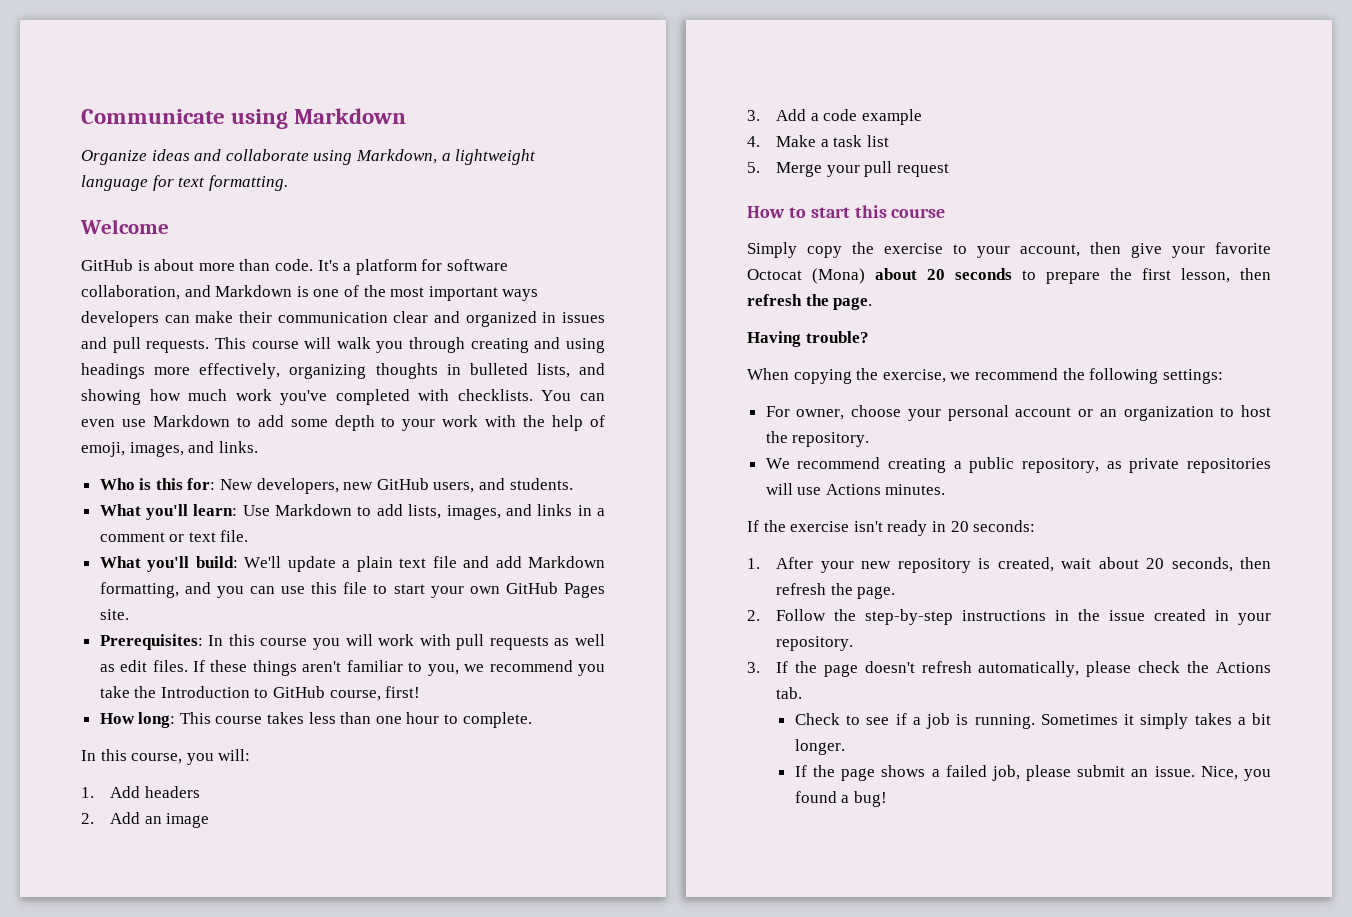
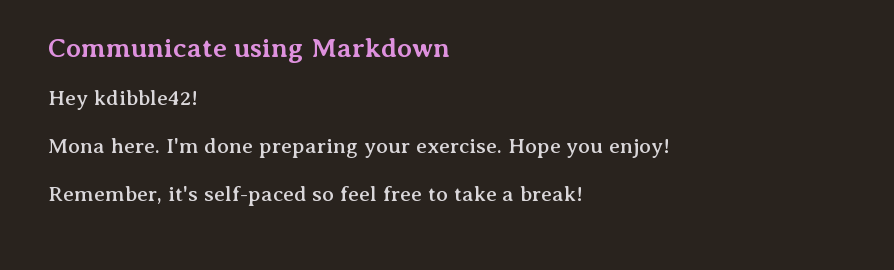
[81,149,537,165] [81,175,288,191] [80,219,169,234] [81,259,508,275] [81,285,539,301] [81,311,605,327] [81,337,605,353] [81,363,605,379] [81,389,605,405] [81,415,605,431] [81,441,258,457] [99,478,573,494] [99,504,606,520] [99,530,249,542] [99,556,606,572] [99,582,605,598] [99,609,129,620] [99,634,605,650] [99,660,605,676] [99,686,421,701] [99,712,532,728] [81,749,251,765] [81,786,200,798] [81,812,210,828] [747,109,922,125] [747,135,889,147] [747,161,949,177] [747,205,946,218] [747,242,1271,258] [747,268,1271,284] [747,294,873,310] [747,331,869,347] [747,368,1223,384] [765,405,1271,421] [765,431,870,447] [765,457,1271,473] [765,483,946,495] [747,520,1036,536] [747,557,1271,573] [776,583,896,599] [747,609,1271,625] [776,636,854,651] [747,661,1271,677] [776,687,803,699] [794,713,1271,729] [794,739,845,755] [794,765,1271,781] [794,791,887,807] Organize ideas and collaborate using Markdown, a lightweight language for text formatting. // Welcome // GitHub is about more than code. It's a platform for software collaboration, and Markdown is one of the most important ways developers can make their communication clear and organized in issues and pull requests. This course will walk you through creating and using headings more effectively, organizing thoughts in bulleted lists, and showing how much work you've completed with checklists. You can even use Markdown to add some depth to your work with the help of emoji, images, and links. // Who is this for: New developers, new GitHub users, and students. // What you'll learn: Use Markdown to add lists, images, and links in a comment or text file. // What you'll build: We'll update a plain text file and add Markdown formatting, and you can use this file to start your own GitHub Pages site. // Prerequisites: In this course you will work with pull requests as well as edit files. If these things aren't familiar to you, we recommend you take the Introduction to GitHub course, first! // How long: This course takes less than one hour to complete. // In this course, you will: // 1. Add headers // 2. Add an image // 3. Add a code example // 4. Make a task list // 5. Merge your pull request // How to start this course // Simply copy the exercise to your account, then give your favorite Octocat (Mona) about 20 seconds to prepare the first lesson, then refresh the page. // Having trouble? // When copying the exercise, we recommend the following settings: // For owner, choose your personal account or an organization to host the repository. // We recommend creating a public repository, as private repositories will use Actions minutes. // If the exercise isn't ready in 20 seconds: // 1. After your new repository is created, wait about 20 seconds, then refresh the page. // 2. Follow the step-by-step instructions in the issue created in your repository. // 3. If the page doesn't refresh automatically, please check the Actions tab. // Check to see if a job is running. Sometimes it simply takes a bit longer. // If the page shows a failed job, please submit an issue. Nice, you found a bug! -> [48,90,198,110] [48,138,671,158] [48,186,584,206] Hey kdibble42! // Mona here. I'm done preparing your exercise. Hope you enjoy! // Remember, it's self-paced so feel free to take a break!

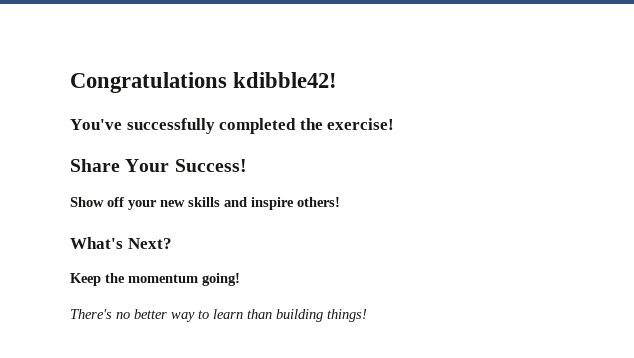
[48,38,450,63] [48,90,198,110] [48,138,671,158] [48,186,584,206] Communicate using Markdown // Hey kdibble42! // Mona here. I'm done preparing your exercise. Hope you enjoy! // Remember, it's self-paced so feel free to take a break! -> [70,72,338,93] [70,118,395,134] [70,159,247,172] [70,197,340,210] [70,237,172,249] [70,273,240,286] [70,309,367,322] Congratulations kdibble42! // You've successfully completed the exercise! // Share Your Success! // Show off your new skills and inspire others! // What's Next? // Keep the momentum going! // There's no better way to learn than building things!

